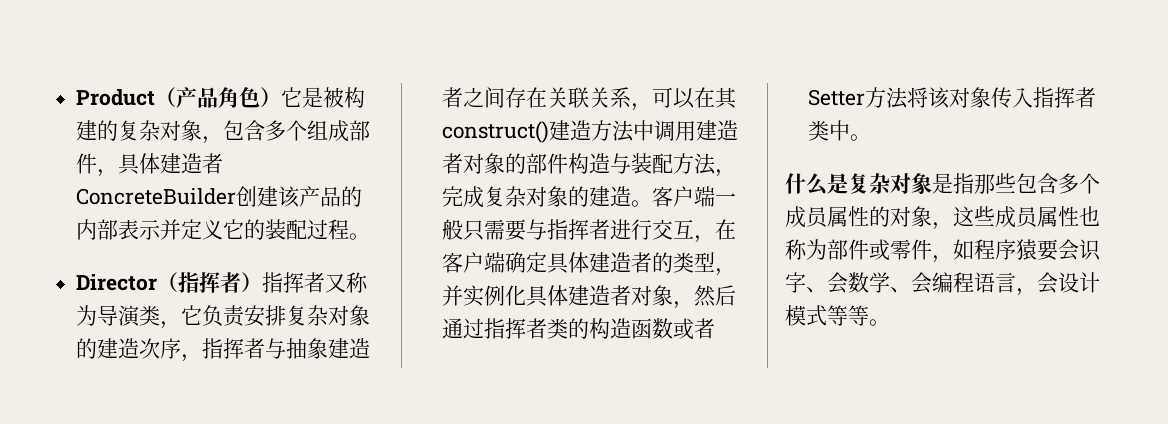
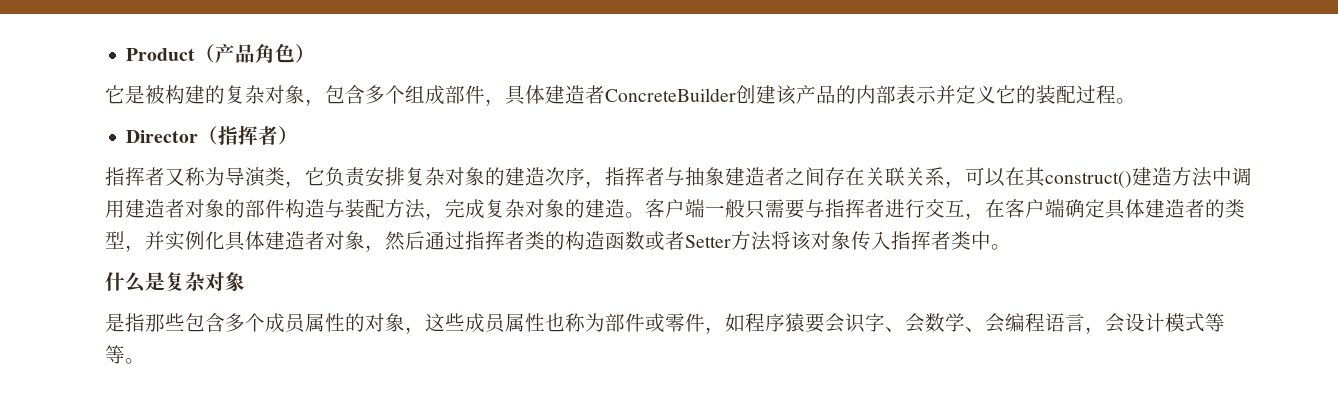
(282, 97) none -> (316, 53) //
(263, 282) none -> (299, 135) //
(932, 183) none -> (245, 281) //

